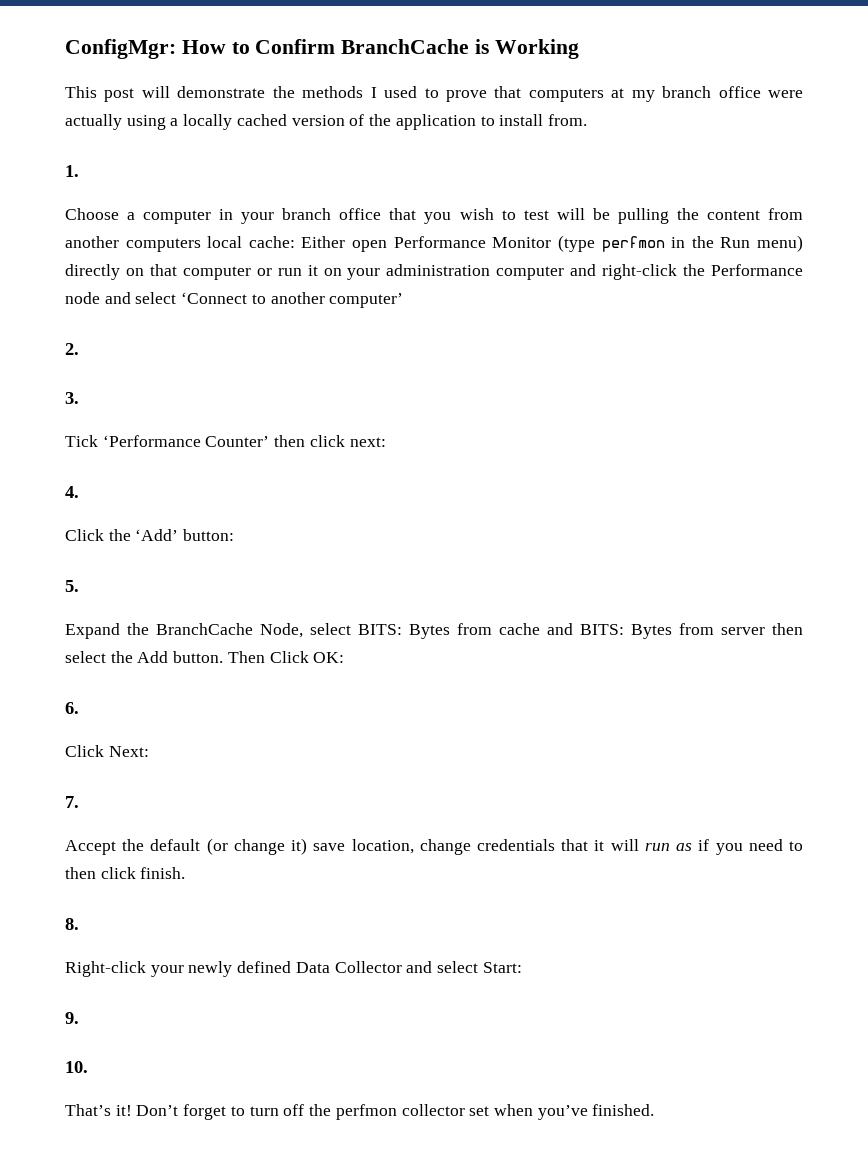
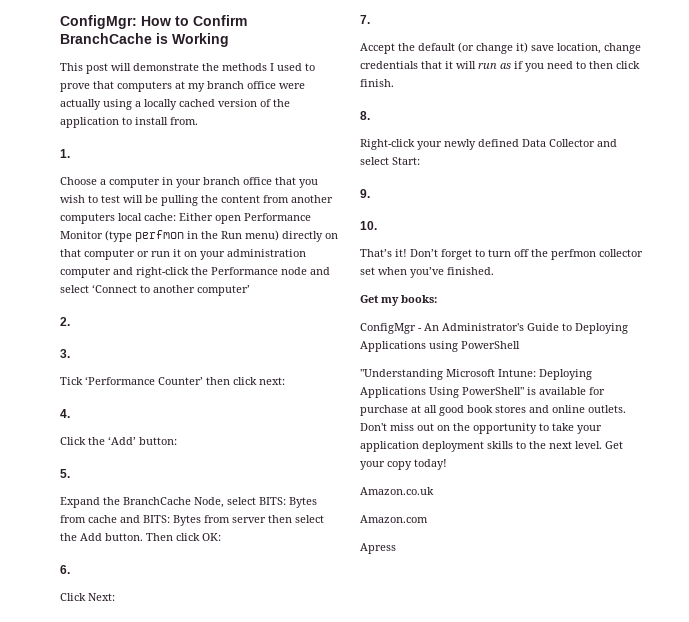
[269,651,309,663] Click -> [176,533,200,541] click
(655, 1110) none -> [360,295,437,306] [360,323,628,334] [360,341,520,352] [360,369,592,380] [360,387,605,398] [360,405,626,416] [360,423,602,434] [360,441,623,452] [360,459,447,470] [360,487,434,495] [360,515,428,523] [360,543,396,554] // Get my books: // ConfigMgr - An Administrator's Guide to Deploying Applications using PowerShell // "Understanding Microsoft Intune: Deploying Applications Using PowerShell" is available for purchase at all good book stores and online outlets. Don't miss out on the opportunity to take your application deployment skills to the next level. Get your copy today! // Amazon.co.uk // Amazon.com // Apress

